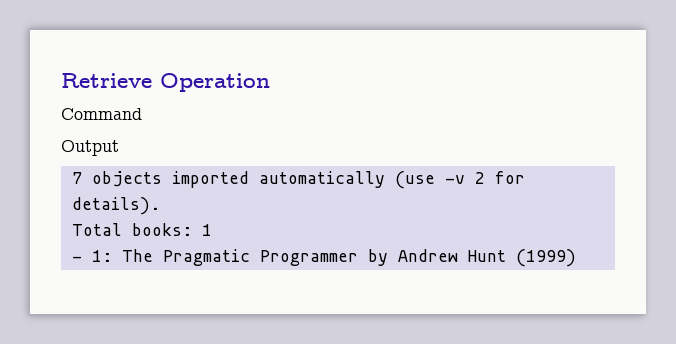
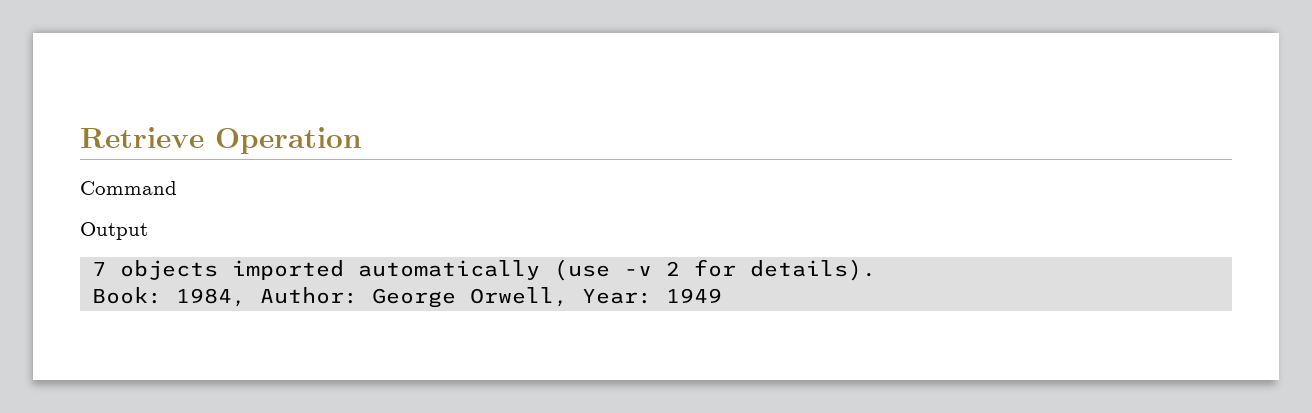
[71,223,212,236] [71,249,576,267] Total books: 1 // - 1: The Pragmatic Programmer by Andrew Hunt (1999) -> [92,287,723,308] Book: 1984, Author: George Orwell, Year: 1949

